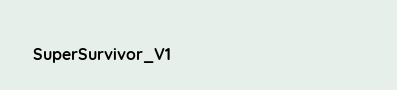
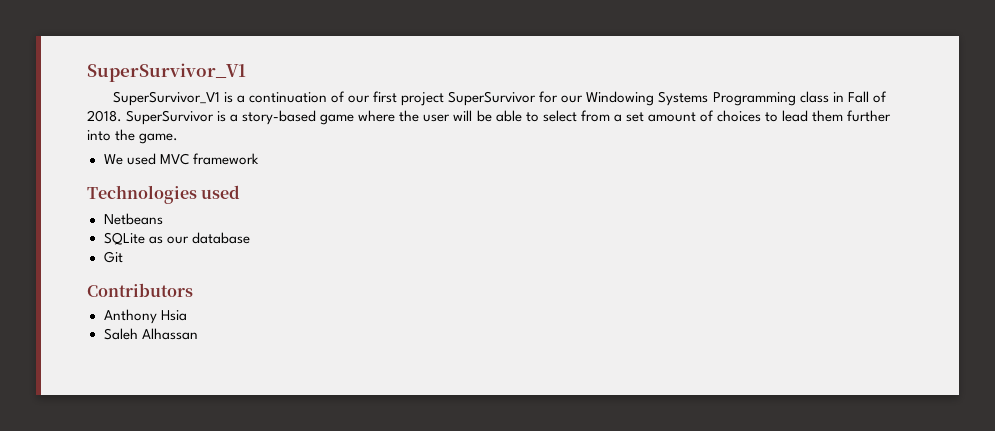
[33,48,171,63] SuperSurvivor_V1 -> [87,63,246,82] [112,91,887,106] [87,110,892,125] [87,129,179,144] [103,153,259,165] [87,185,241,204] [103,213,163,225] [103,232,250,245] [103,251,123,263] [87,283,193,297] [103,309,187,324] [103,328,198,340] SuperSurvivor_V1 // SuperSurvivor_V1 is a continuation of our first project SuperSurvivor for our Windowing Systems Programming class in Fall of 2018. SuperSurvivor is a story-based game where the user will be able to select from a set amount of choices to lead them further into the game. // We used MVC framework // Technologies used // Netbeans // SQLite as our database // Git // Contributors // Anthony Hsia // Saleh Alhassan

